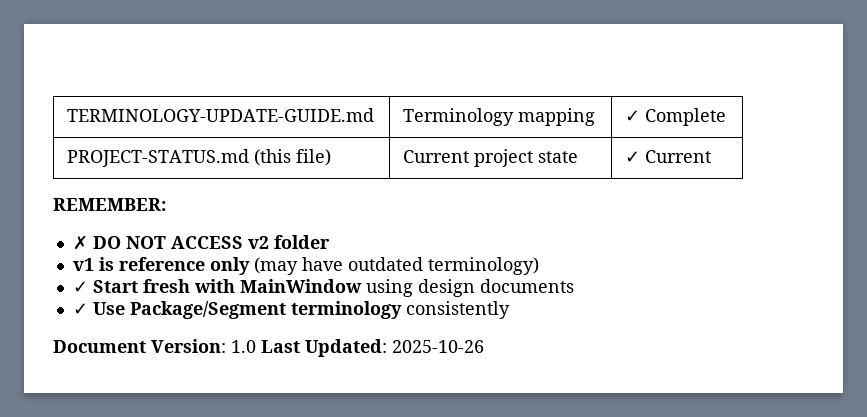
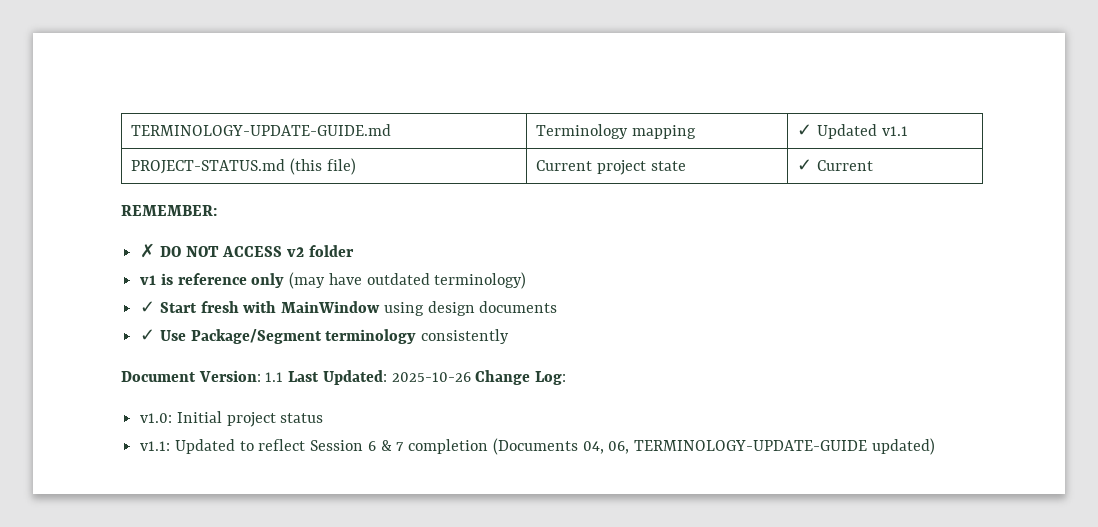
[645,108,727,126] Complete -> [816,124,908,139] Updated v1.1
[231,340,256,353] 1.0 -> [265,372,284,382] 1.1
(484, 346) none -> [475,370,567,385] [140,411,324,427] [140,438,935,455] Change Log: // v1.0: Initial project status // v1.1: Updated to reflect Session 6 & 7 completion (Documents 04, 06, TERMINOLOGY-UPDATE-GUIDE updated)

